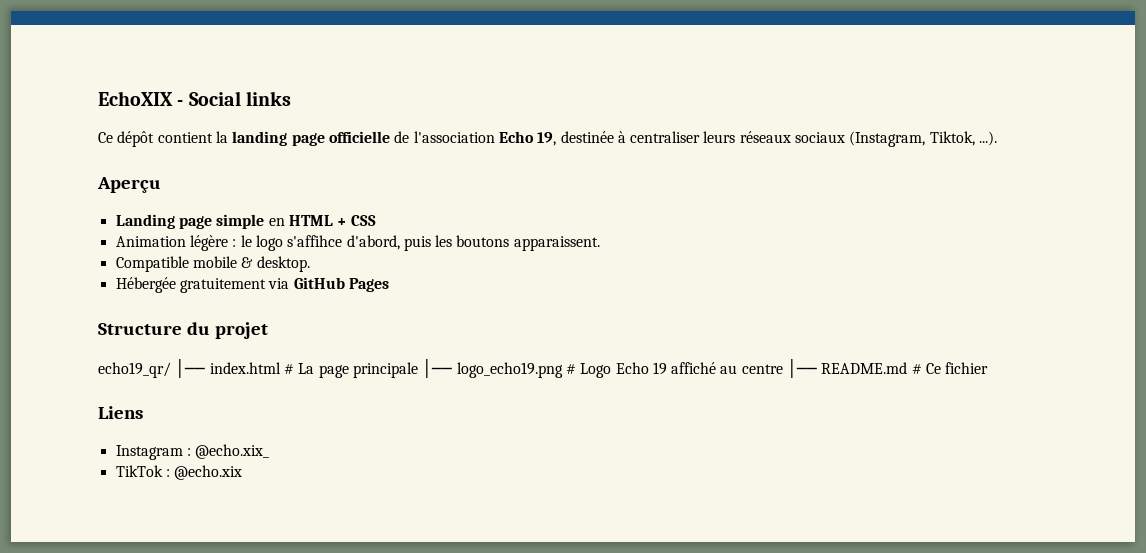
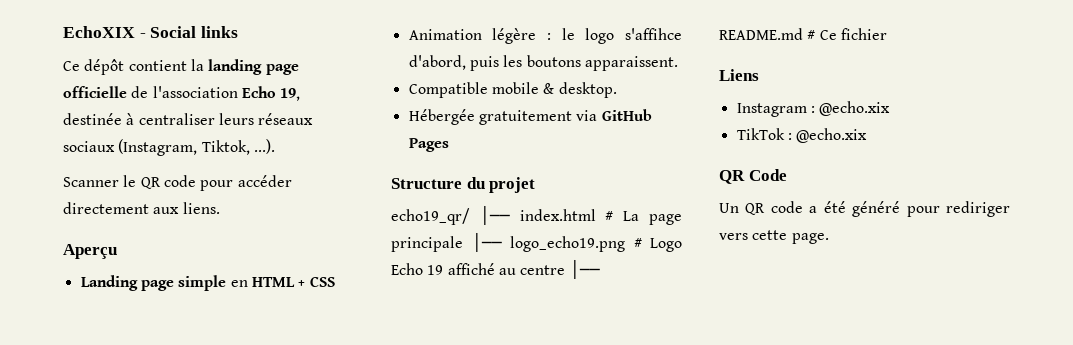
(998, 138) none -> [63,175,292,191] [63,202,220,214] // Scanner le QR code pour accéder directement aux liens.
[195,444,270,459] @echo.xix_ -> [819,101,891,116] @echo.xix
(243, 472) none -> [719,169,787,184] [719,201,1010,217] [719,230,829,244] // QR Code // Un QR code a été généré pour rediriger vers cette page.

